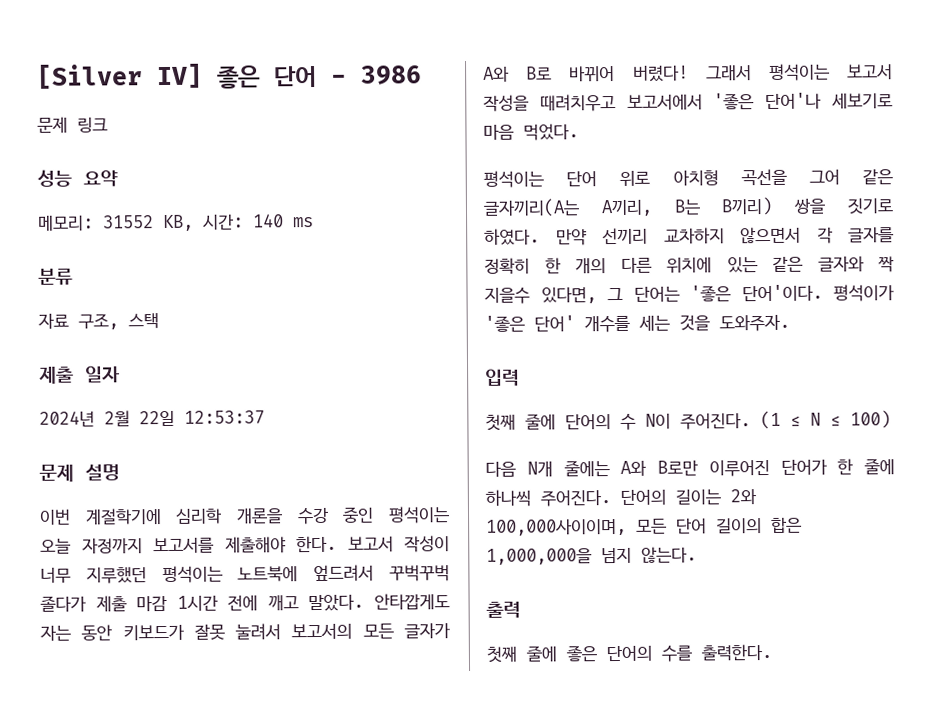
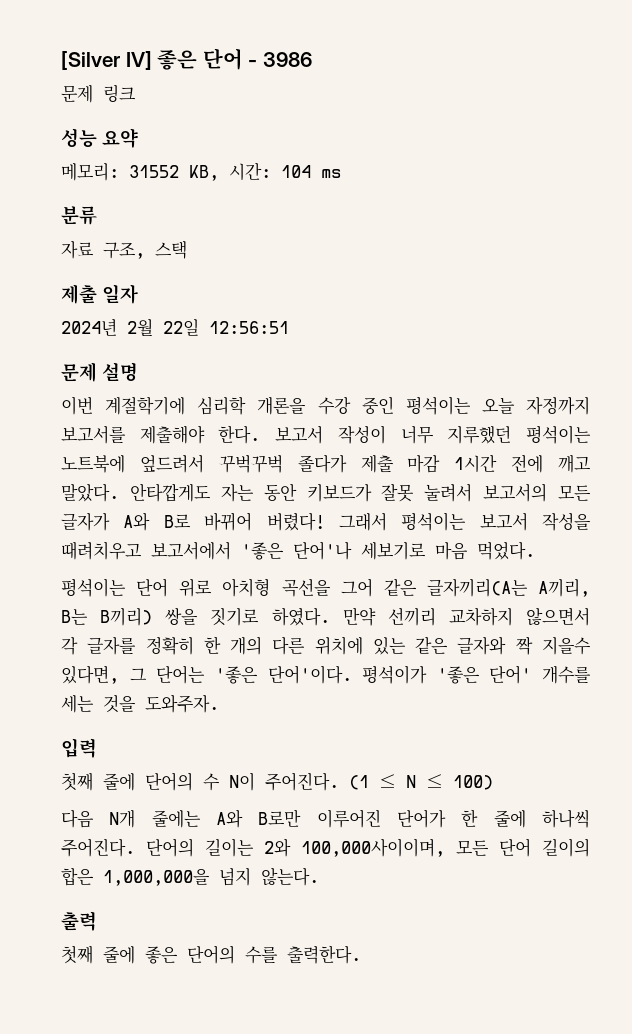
[253,213,284,228] 140 -> [281,165,311,178] 104
[184,410,265,424] 12:53:37 -> [209,321,289,334] 12:56:51

